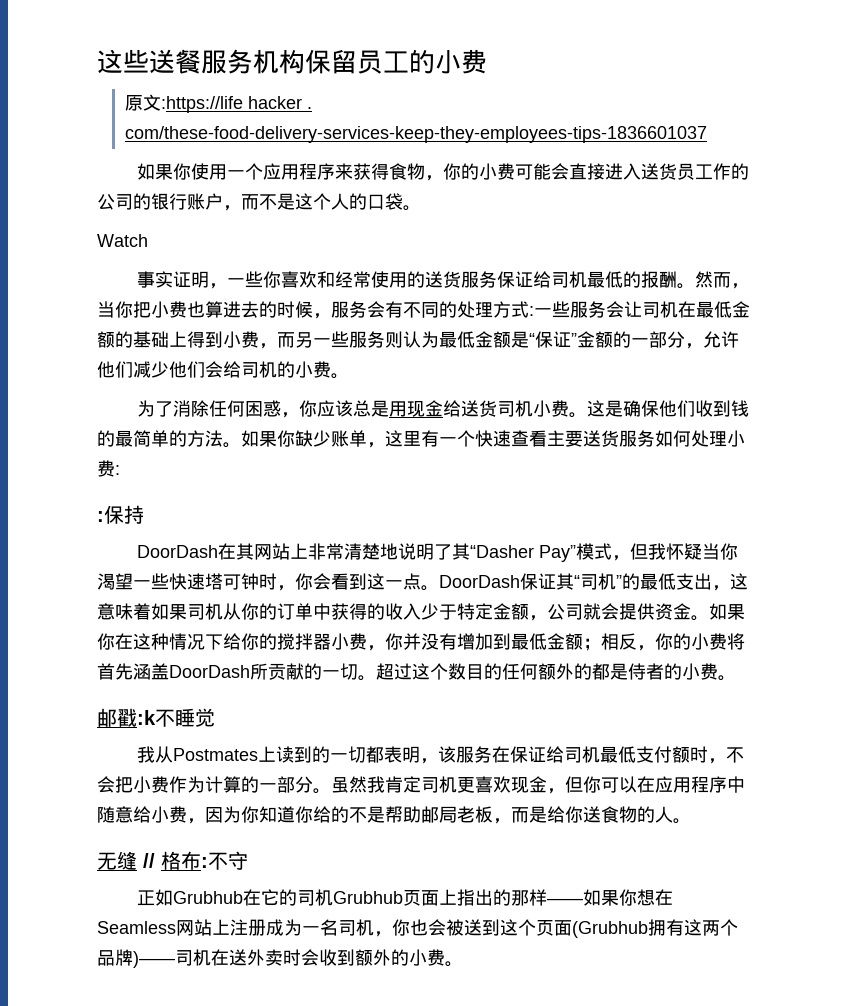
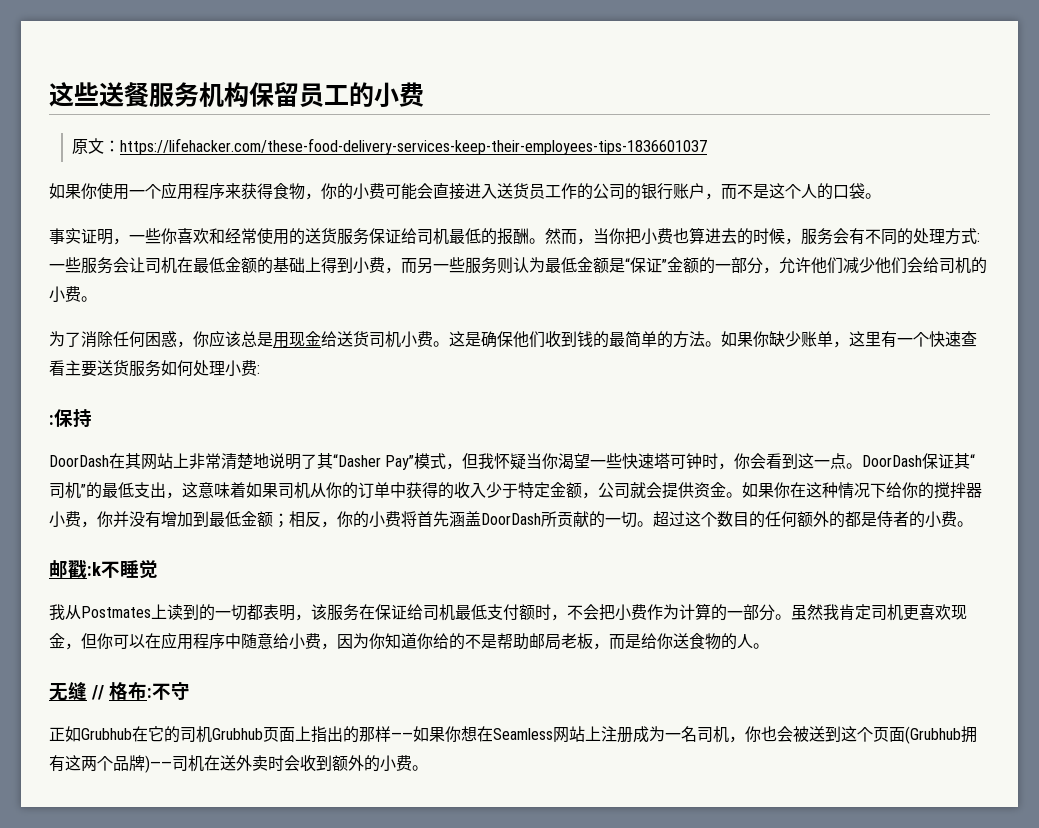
[160,96,312,113] [124,126,707,143] :https://life hacker . com/these-food-delivery-services-keep-they-employees-tips-1836601037 -> [104,138,708,155] ：https://lifehacker.com/these-food-delivery-services-keep-their-employees-tips-1836601037
[97,234,148,247] // Watch -> (881, 196) none

